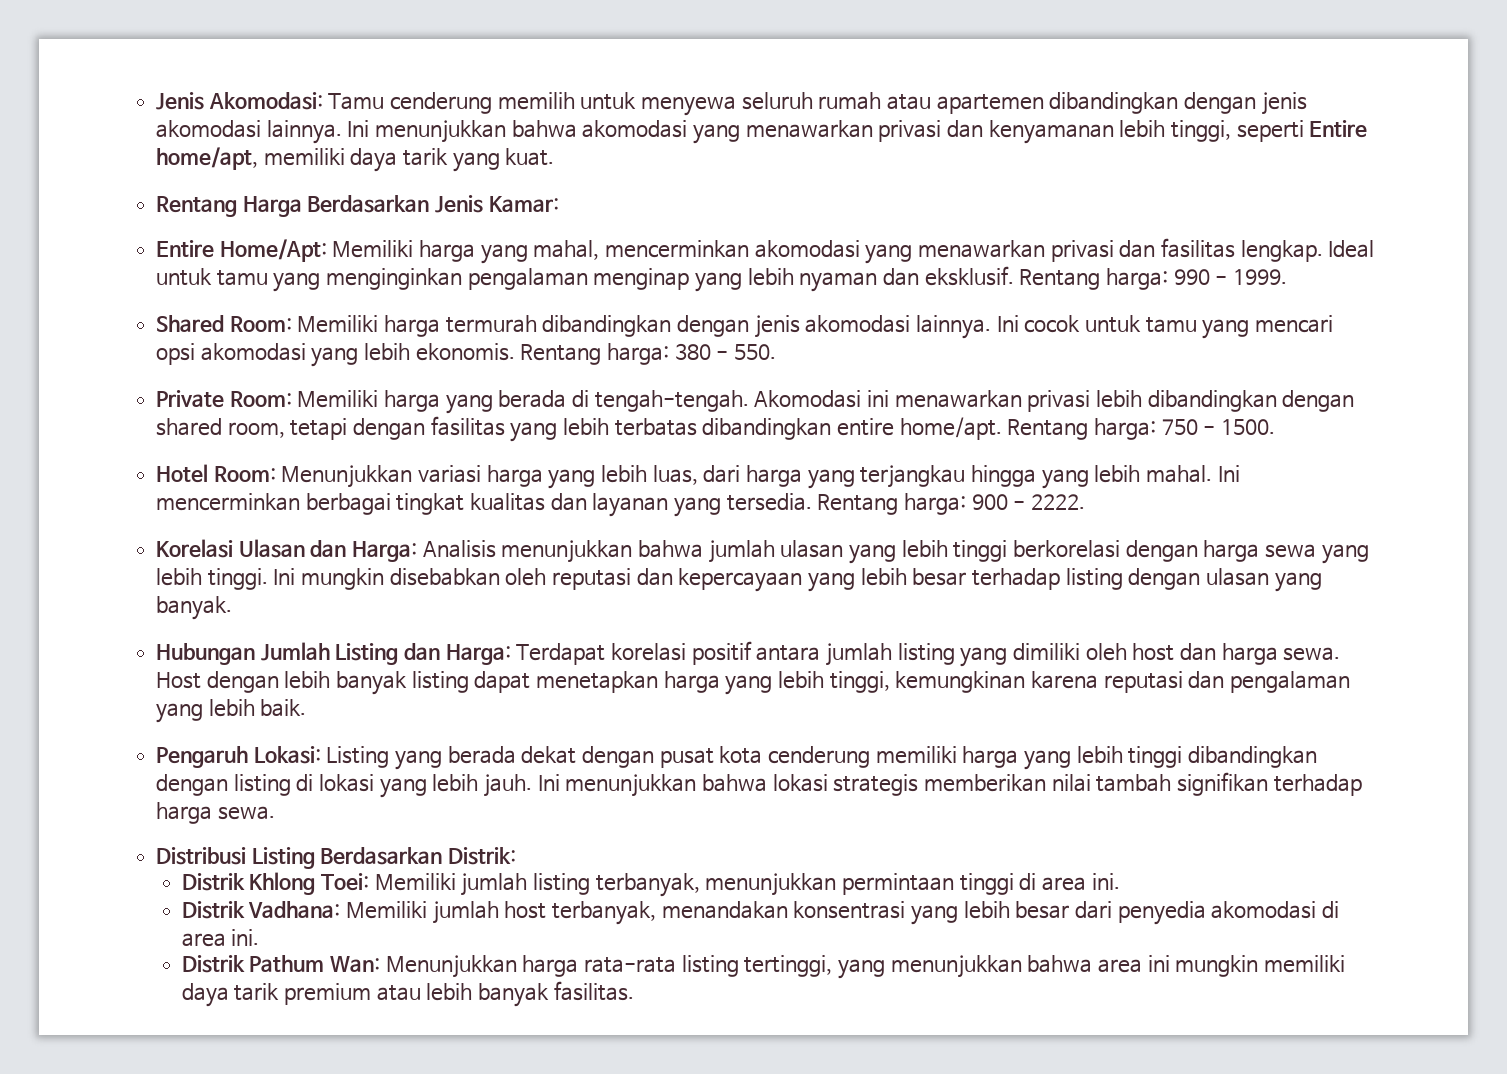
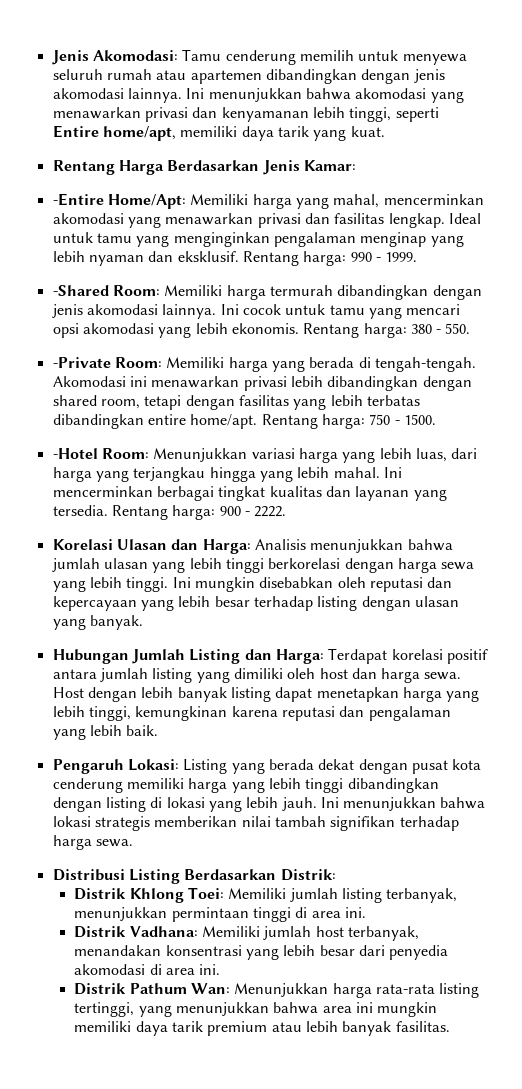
[156,240,215,258] Entire -> [52,193,104,206] -Entire
[156,315,225,333] Shared -> [52,285,109,296] -Shared
[156,390,225,408] Private -> [52,357,111,368] -Private
[156,464,209,483] Hotel -> [52,448,98,459] -Hotel

